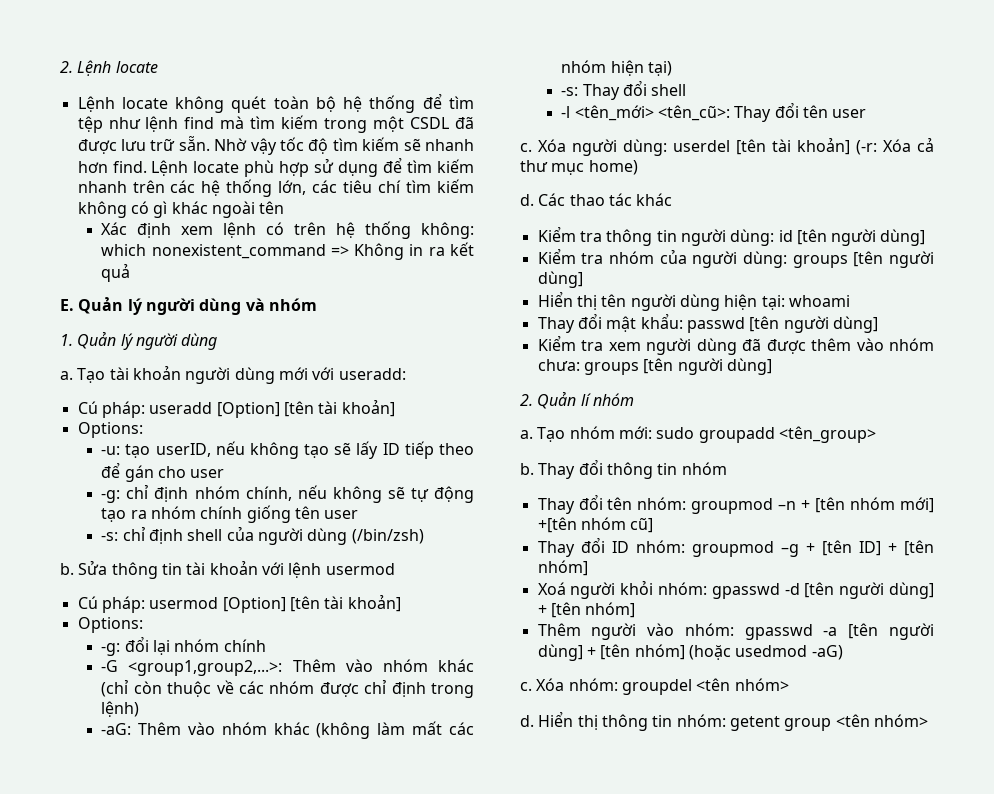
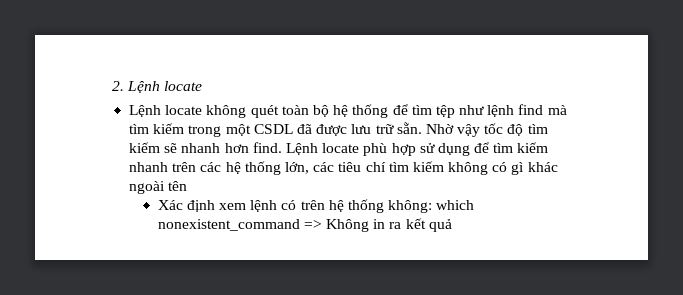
[60,297,317,315] [60,331,218,350] [60,365,406,384] [77,399,395,418] [77,422,143,438] [101,441,475,459] [101,462,225,482] [101,484,475,503] [101,505,359,523] [101,526,424,545] [60,560,395,579] [77,594,401,613] [77,617,143,633] [101,636,266,656] [101,659,474,676] [101,679,475,698] [101,701,140,717] [101,721,475,739] [561,60,672,76] [561,80,687,100] [561,102,867,122] [520,137,934,156] [520,160,638,175] [520,193,673,206] [537,226,926,246] [537,248,934,268] [537,271,583,288] [537,291,850,311] [537,313,878,333] [537,335,934,355] [537,358,772,375] [520,391,634,409] [520,426,876,443] [520,459,727,479] [537,494,934,514] [537,517,654,533] [537,537,935,557] [537,560,588,576] [537,580,934,599] [537,602,636,618] [537,623,934,640] [537,644,843,661] [520,678,789,695] [520,711,928,731] // E. Quản lý người dùng và nhóm // 1. Quản lý người dùng // a. Tạo tài khoản người dùng mới với useradd: // Cú pháp: useradd [Option] [tên tài khoản] // Options: // -u: tạo userID, nếu không tạo sẽ lấy ID tiếp theo để gán cho user // -g: chỉ định nhóm chính, nếu không sẽ tự động tạo ra nhóm chính giống tên user // -s: chỉ định shell của người dùng (/bin/zsh) // b. Sửa thông tin tài khoản với lệnh usermod // Cú pháp: usermod [Option] [tên tài khoản] // Options: // -g: đổi lại nhóm chính // -G <group1,group2,...>: Thêm vào nhóm khác (chỉ còn thuộc về các nhóm được chỉ định trong lệnh) // -aG: Thêm vào nhóm khác (không làm mất các nhóm hiện tại) // -s: Thay đổi shell // -l <tên_mới> <tên_cũ>: Thay đổi tên user // c. Xóa người dùng: userdel [tên tài khoản] (-r: Xóa cả thư mục home) // d. Các thao tác khác // Kiểm tra thông tin người dùng: id [tên người dùng] // Kiểm tra nhóm của người dùng: groups [tên người dùng] // Hiển thị tên người dùng hiện tại: whoami // Thay đổi mật khẩu: passwd [tên người dùng] // Kiểm tra xem người dùng đã được thêm vào nhóm chưa: groups [tên người dùng] // 2. Quản lí nhóm // a. Tạo nhóm mới: sudo groupadd <tên_group> // b. Thay đổi thông tin nhóm // Thay đổi tên nhóm: groupmod –n + [tên nhóm mới] +[tên nhóm cũ] // Thay đổi ID nhóm: groupmod –g + [tên ID] + [tên nhóm] // Xoá người khỏi nhóm: gpasswd -d [tên người dùng] + [tên nhóm] // Thêm người vào nhóm: gpasswd -a [tên người dùng] + [tên nhóm] (hoặc usedmod -aG) // c. Xóa nhóm: groupdel <tên nhóm> // d. Hiển thị thông tin nhóm: getent group <tên nhóm> -> (452, 225) none

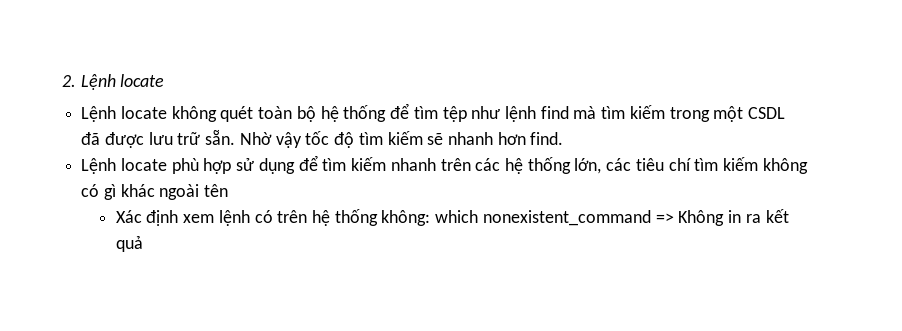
(282, 147) none -> (564, 138) //

